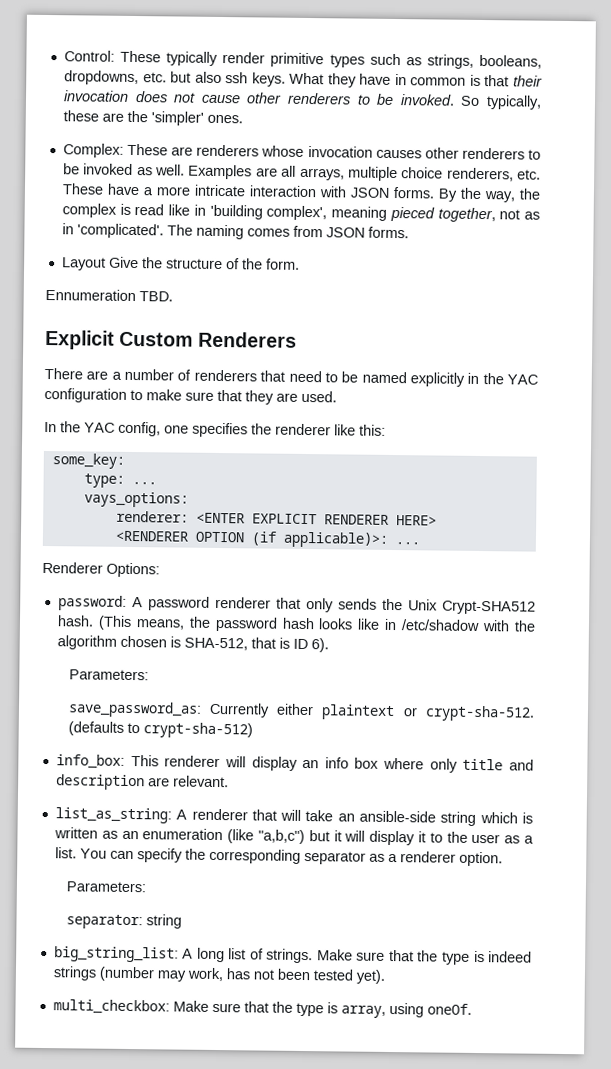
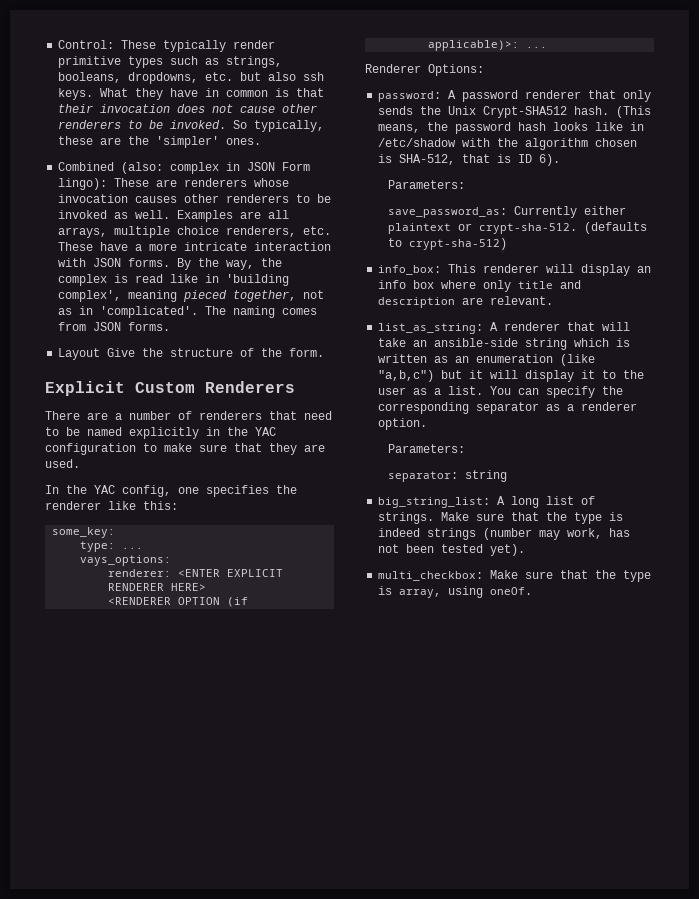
[62,143,124,158] Complex: -> [58,162,311,174] [58,178,108,190] Combined (also: complex in JSON Form lingo):
[45,288,173,302] // Ennumeration TBD. -> (325, 352) none

